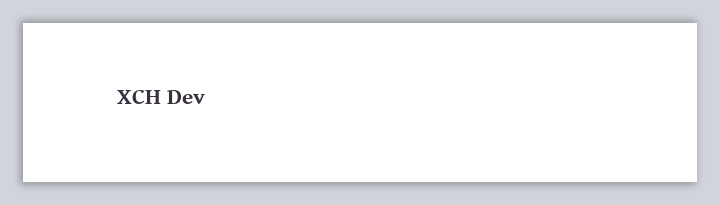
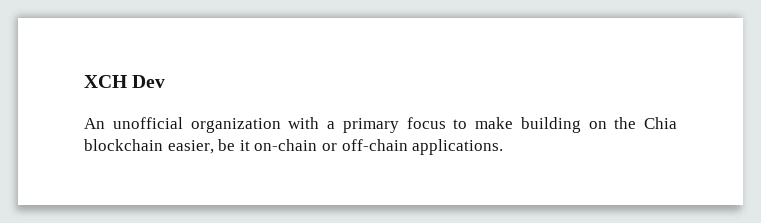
(206, 97) none -> [84,117,677,133] [84,139,504,155] // An unofficial organization with a primary focus to make building on the Chia blockchain easier, be it on-chain or off-chain applications.

